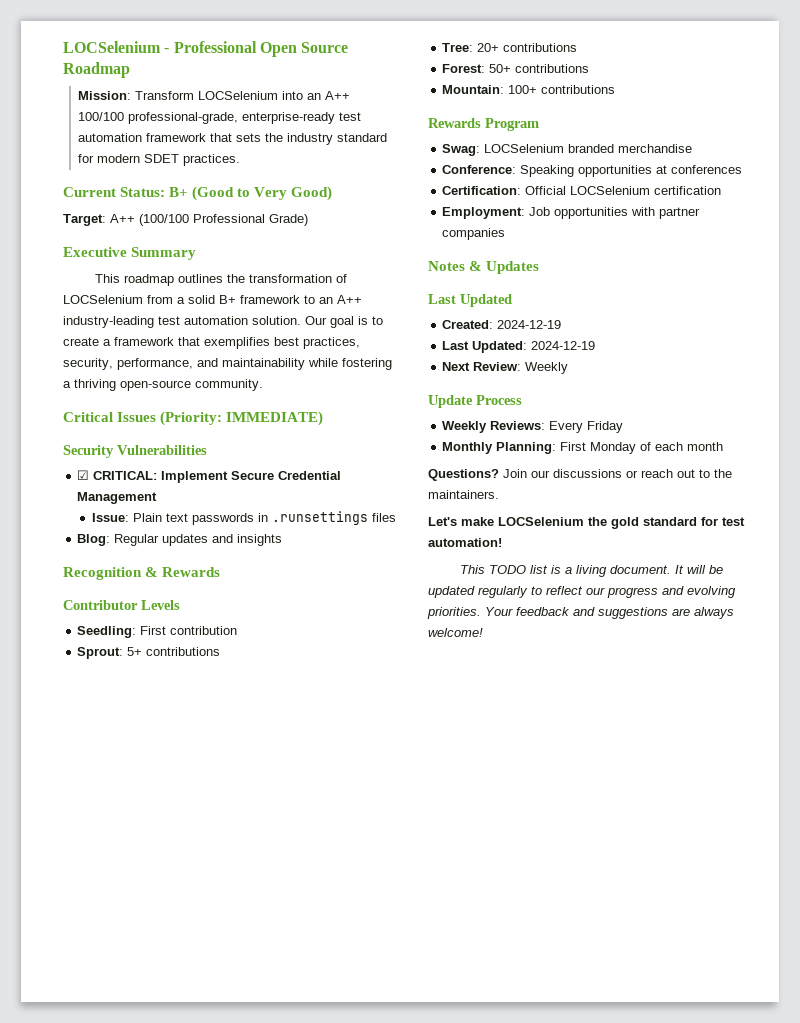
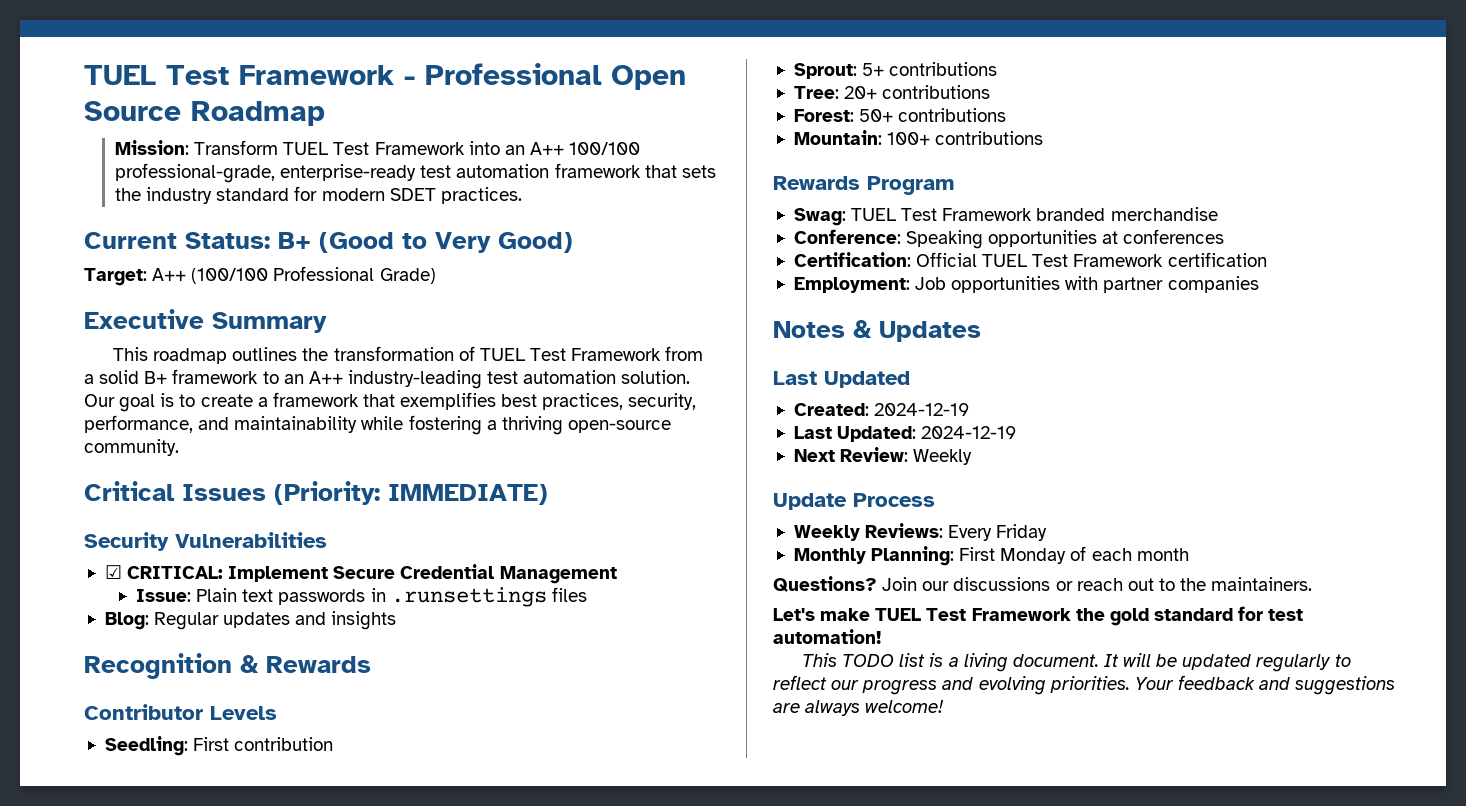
[63,41,161,53] LOCSelenium -> [84,65,394,85] TUEL Test Framework
[197,91,278,100] LOCSelenium -> [283,142,465,155] TUEL Test Framework
[63,295,143,304] LOCSelenium -> [479,348,662,361] TUEL Test Framework
[484,144,565,153] LOCSelenium -> [851,208,1033,221] TUEL Test Framework
[570,186,651,195] LOCSelenium -> [982,254,1164,267] TUEL Test Framework
[498,517,584,526] LOCSelenium -> [875,608,1071,621] TUEL Test Framework

